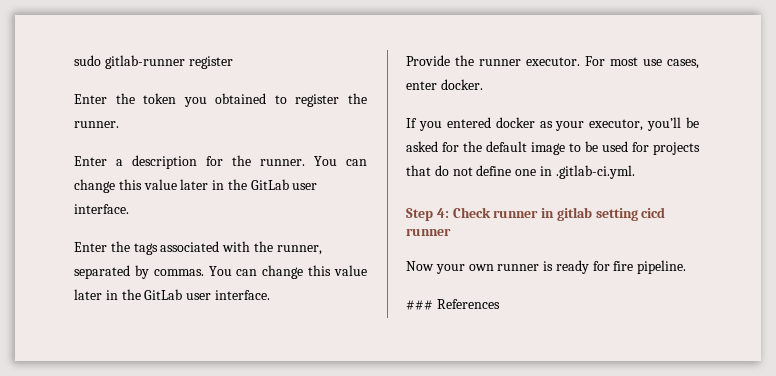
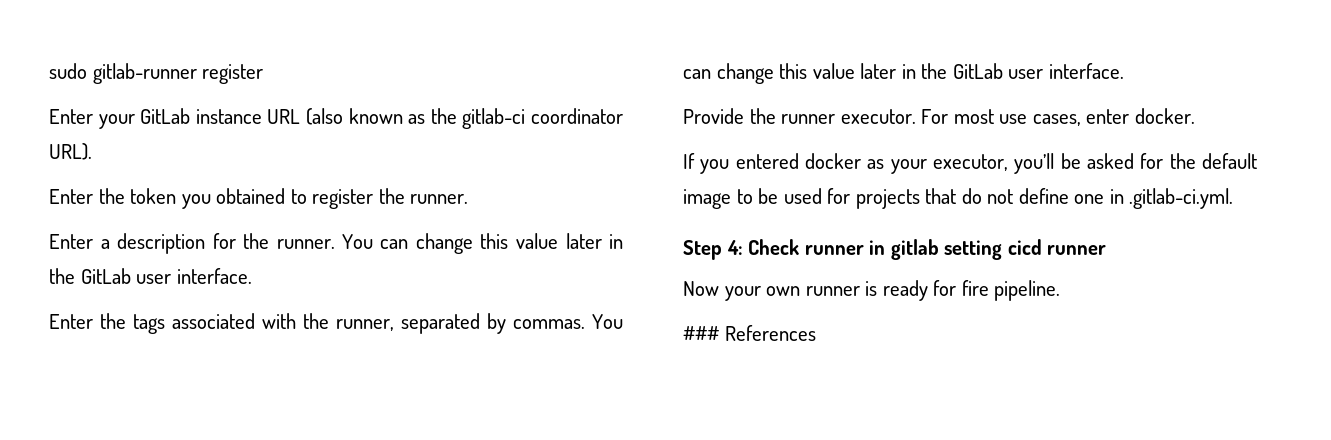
(233, 62) none -> [49,108,624,129] [49,143,92,160] // Enter your GitLab instance URL (also known as the gitlab-ci coordinator URL).

